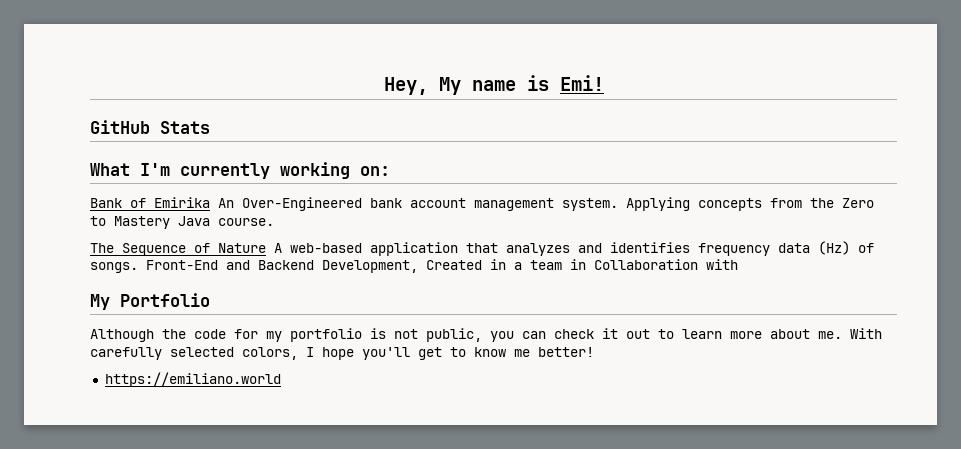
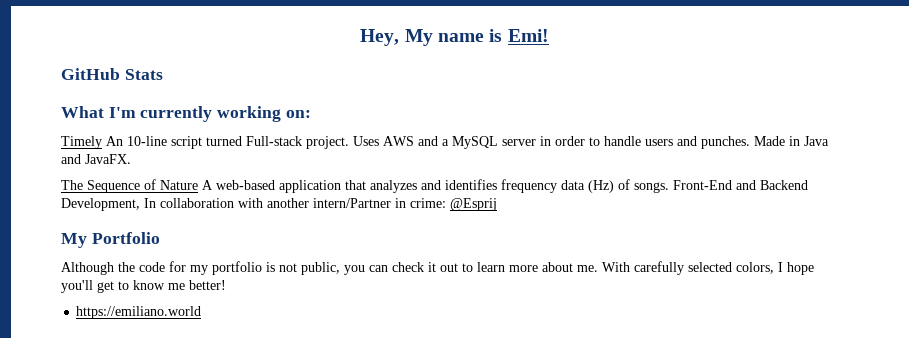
[90,197,874,211] [90,216,274,229] Bank of Emirika An Over-Engineered bank account management system. Applying concepts from the Zero to Mastery Java course. -> [61,136,829,149] [61,154,131,164] Timely An 10-line script turned Full-stack project. Uses AWS and a MySQL server in order to handle users and punches. Made in Java and JavaFX.
[426,259,738,270] Created in a team in Collaboration with -> [144,198,497,211] In collaboration with another intern/Partner in crime: @Esprij

